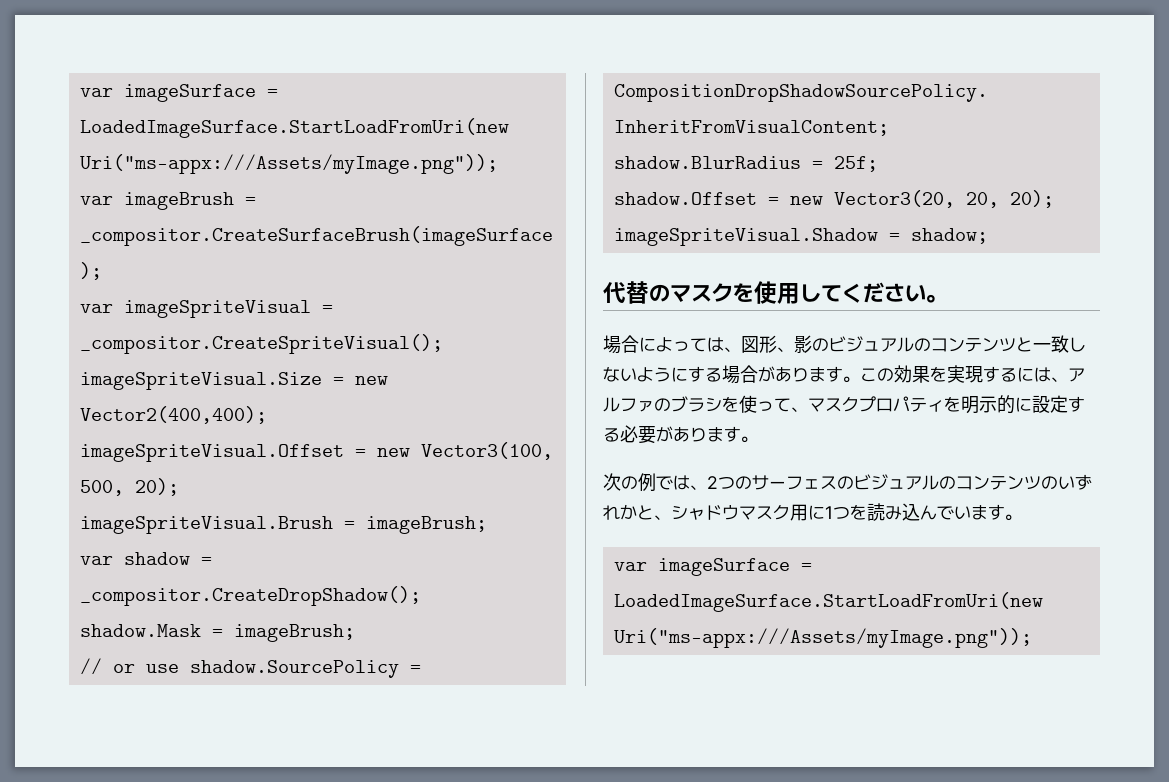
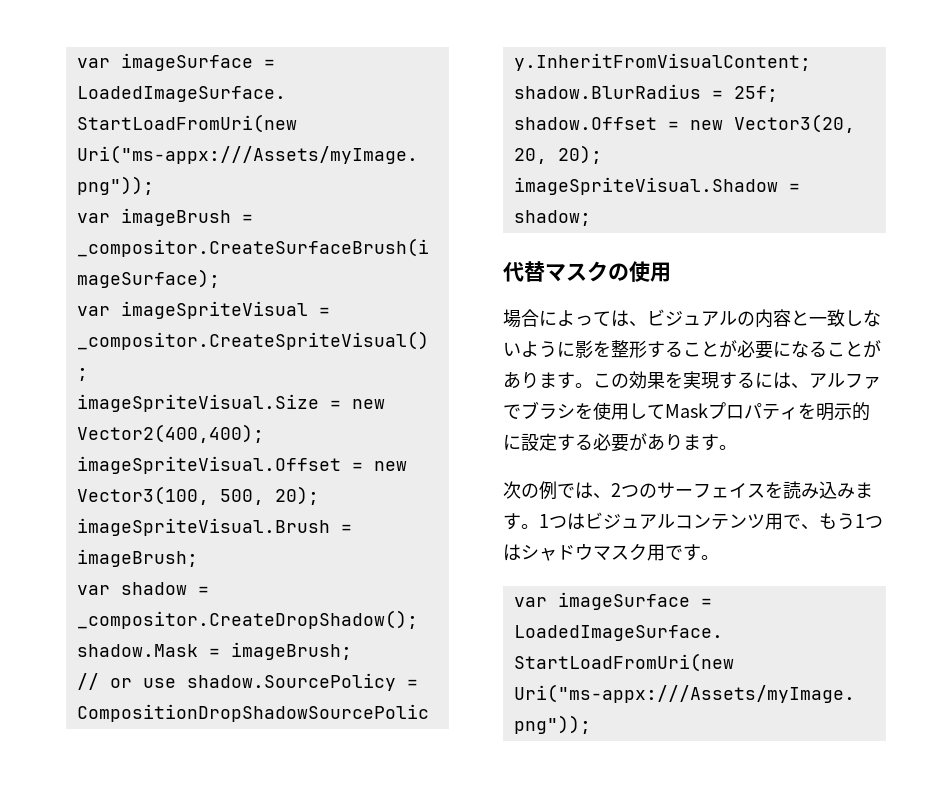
[649,281,947,304] のマスクを使用してください。 -> [545,261,671,282] マスクの使用
[741,335,1016,353] 図形、影のビジュアルのコンテンツ -> [647,309,791,328] ビジュアルの内容
[688,365,758,384] する場合 -> [575,340,863,359] 影を整形することが必要になること
[654,398,671,412] の -> [503,404,521,419] で
[757,397,859,412] って、マスク -> [611,403,708,420] 用してMask
[820,474,1092,490] [603,503,988,521] スのビジュアルのコンテンツのいずれかと、シャドウマスク用に1つを読み込んでいま -> [729,481,873,499] [503,512,883,530] [503,543,683,561] イスを読み込みます。1つはビジュアルコンテンツ用で、もう1つはシャドウマスク用で

